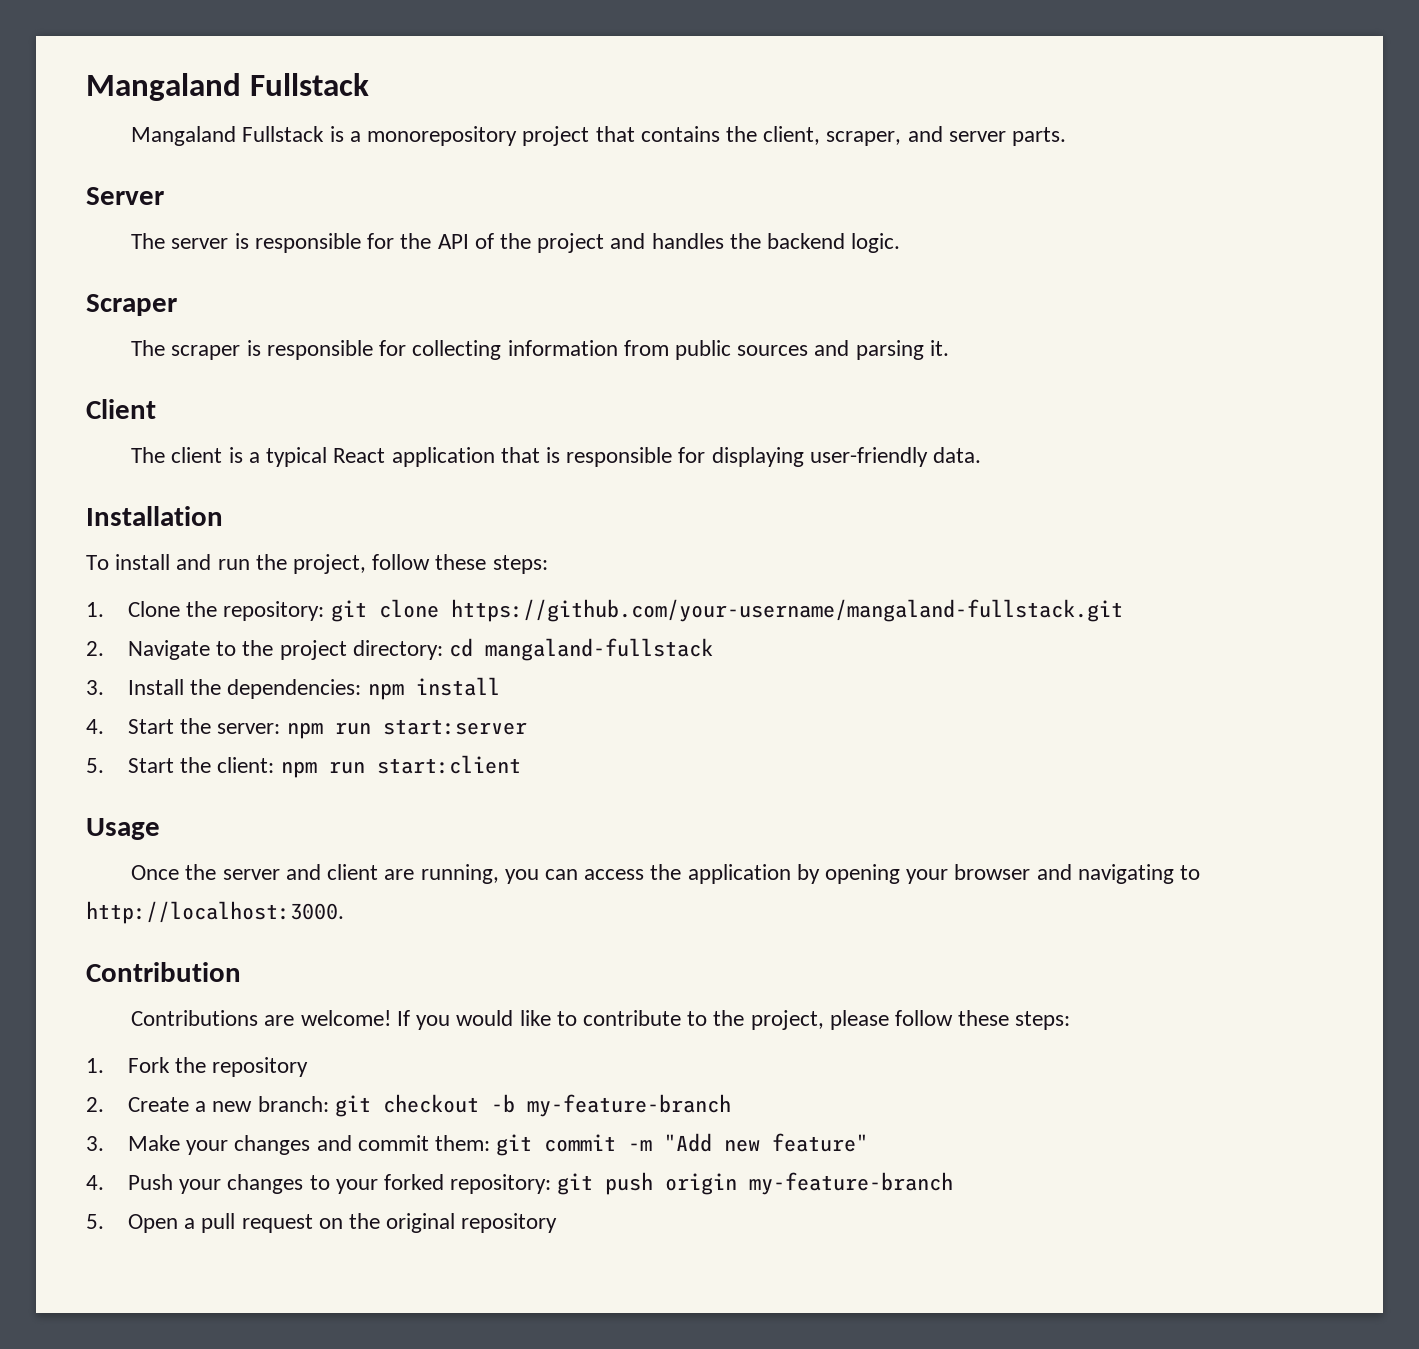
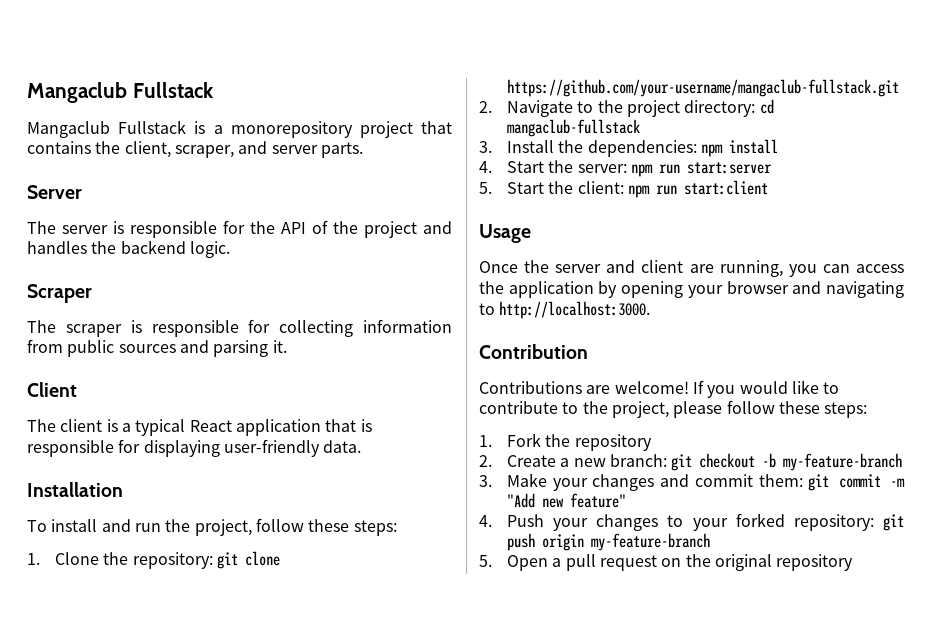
[86,73,241,101] Mangaland -> [27,82,127,103] Mangaclub
[131,126,237,146] Mangaland -> [27,121,110,138] Mangaclub
[450,599,1123,622] https://github.com/your-username/mangaland-fullstack.git -> [506,79,899,97] https://github.com/your-username/mangaclub-fullstack.git
[485,638,714,661] mangaland-fullstack -> [506,119,640,137] mangaclub-fullstack

